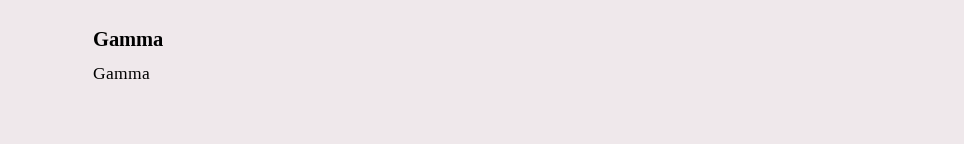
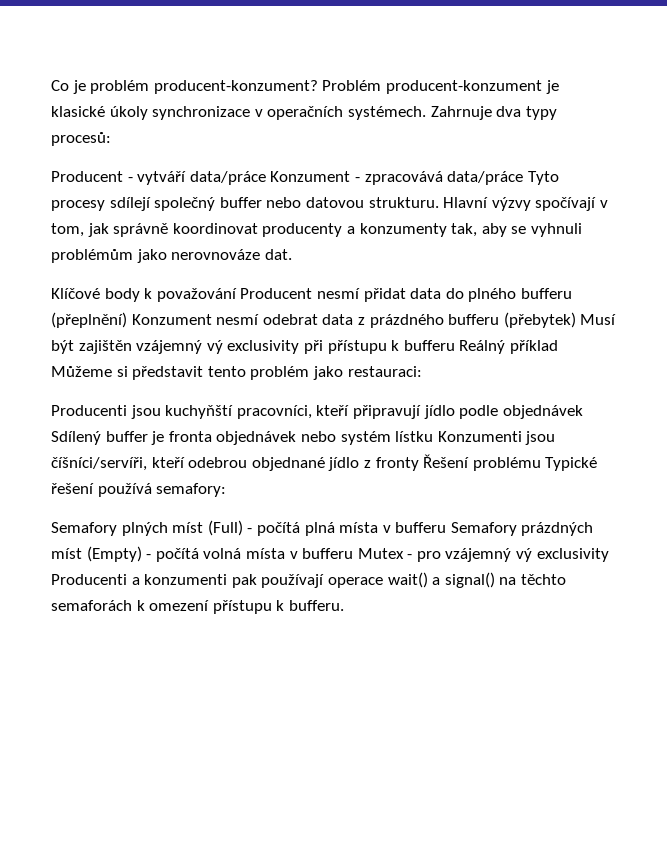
[93,32,163,46] [93,68,150,79] Gamma // Gamma -> [51,80,559,94] [51,106,557,120] [51,132,111,146] [51,171,559,185] [51,197,608,211] [51,223,582,237] [51,249,292,263] [51,288,572,302] [51,312,617,328] [51,340,558,354] [51,366,422,380] [51,405,583,419] [51,431,556,445] [51,454,598,471] [51,483,227,497] [51,520,594,536] [51,546,609,562] [51,572,566,588] [51,600,344,614] Co je problém producent-konzument? Problém producent-konzument je klasické úkoly synchronizace v operačních systémech. Zahrnuje dva typy procesů: // Producent - vytváří data/práce Konzument - zpracovává data/práce Tyto procesy sdílejí společný buffer nebo datovou strukturu. Hlavní výzvy spočívají v tom, jak správně koordinovat producenty a konzumenty tak, aby se vyhnuli problémům jako nerovnováze dat. // Klíčové body k považování Producent nesmí přidat data do plného bufferu (přeplnění) Konzument nesmí odebrat data z prázdného bufferu (přebytek) Musí být zajištěn vzájemný vý exclusivity při přístupu k bufferu Reálný příklad Můžeme si představit tento problém jako restauraci: // Producenti jsou kuchyňští pracovníci, kteří připravují jídlo podle objednávek Sdílený buffer je fronta objednávek nebo systém lístku Konzumenti jsou číšníci/servíři, kteří odebrou objednané jídlo z fronty Řešení problému Typické řešení používá semafory: // Semafory plných míst (Full) - počítá plná místa v bufferu Semafory prázdných míst (Empty) - počítá volná místa v bufferu Mutex - pro vzájemný vý exclusivity Producenti a konzumenti pak používají operace wait() a signal() na těchto semaforách k omezení přístupu k bufferu.

